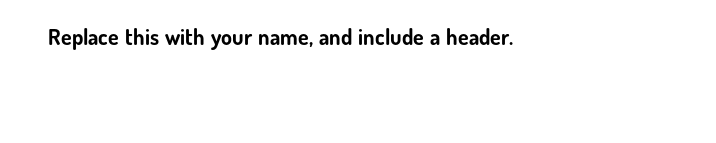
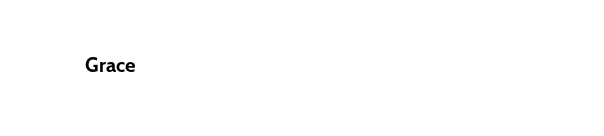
[48,28,513,50] Replace this with your name, and include a header. -> [85,57,136,72] Grace

